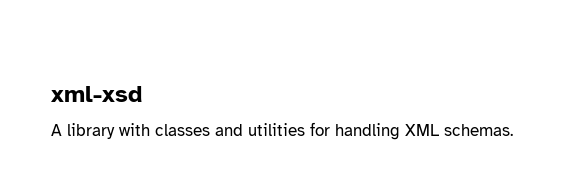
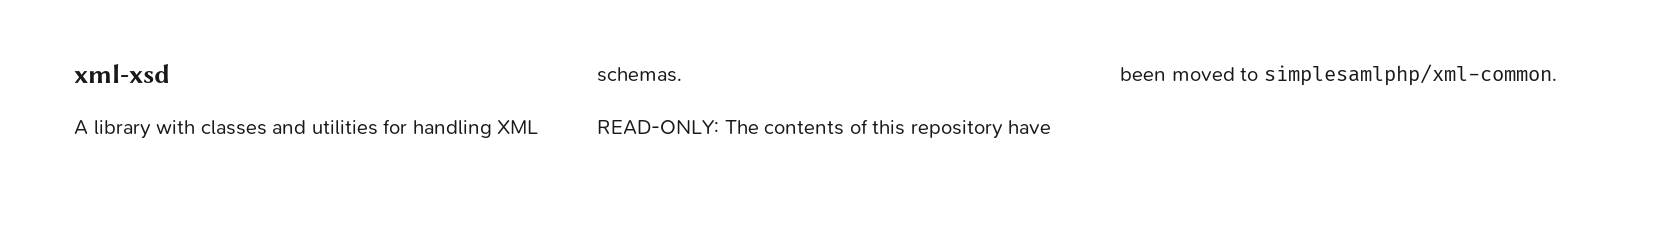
(513, 130) none -> [597,119,1052,139] [1120,64,1557,86] // READ-ONLY: The contents of this repository have been moved to simplesamlphp/xml-common.

